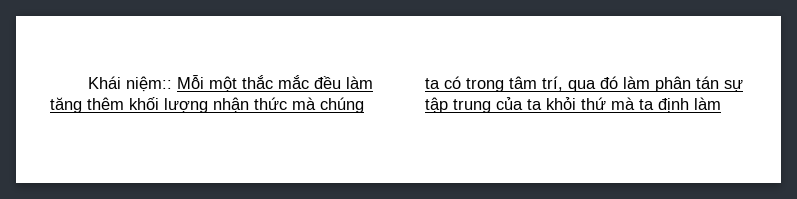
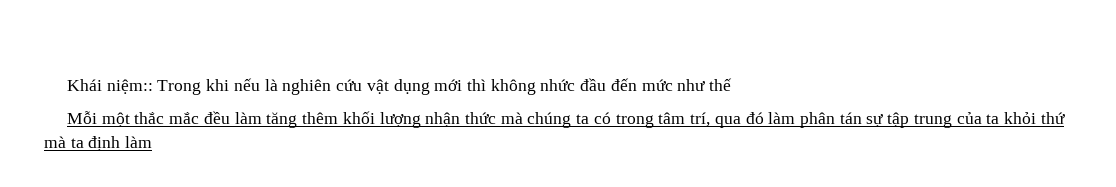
(172, 84) none -> [157,78,733,95] Trong khi nếu là nghiên cứu vật dụng mới thì không nhức đầu đến mức như thế //

